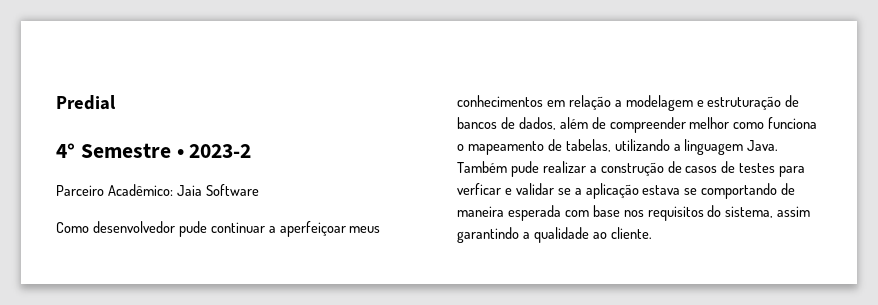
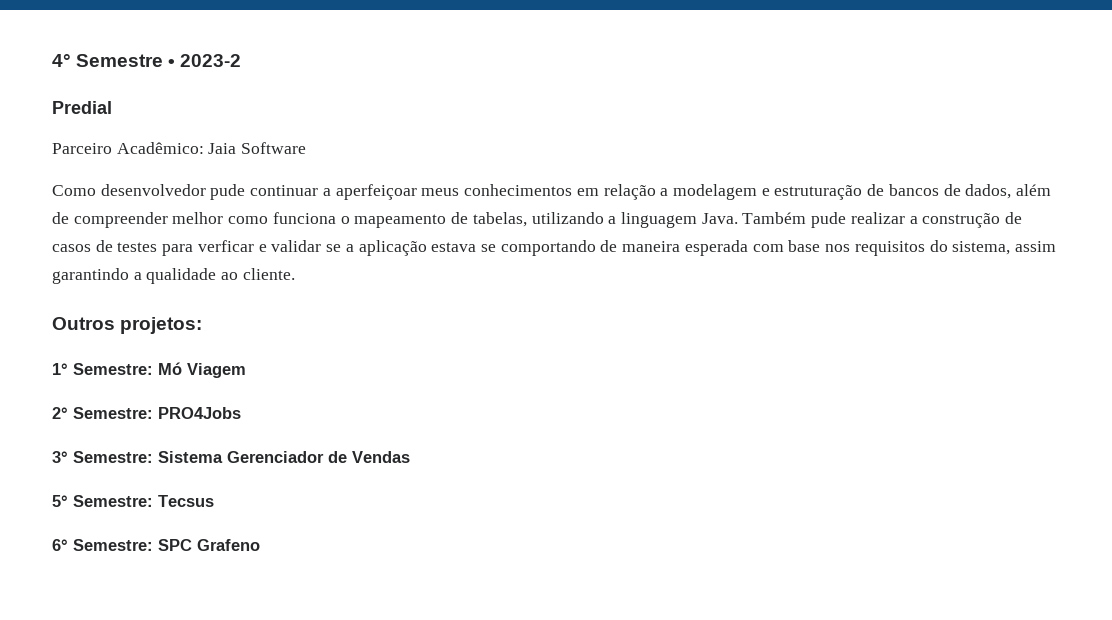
[56,95,116,110] Predial // -> (52, 60) none
(252, 151) none -> [52,101,112,114] // Predial
(652, 233) none -> [52,317,203,334] [52,362,246,378] [52,407,241,419] [52,451,410,463] [52,495,214,507] [52,539,260,551] // Outros projetos: // 1° Semestre: Mó Viagem // 2° Semestre: PRO4Jobs // 3° Semestre: Sistema Gerenciador de Vendas // 5° Semestre: Tecsus // 6° Semestre: SPC Grafeno

